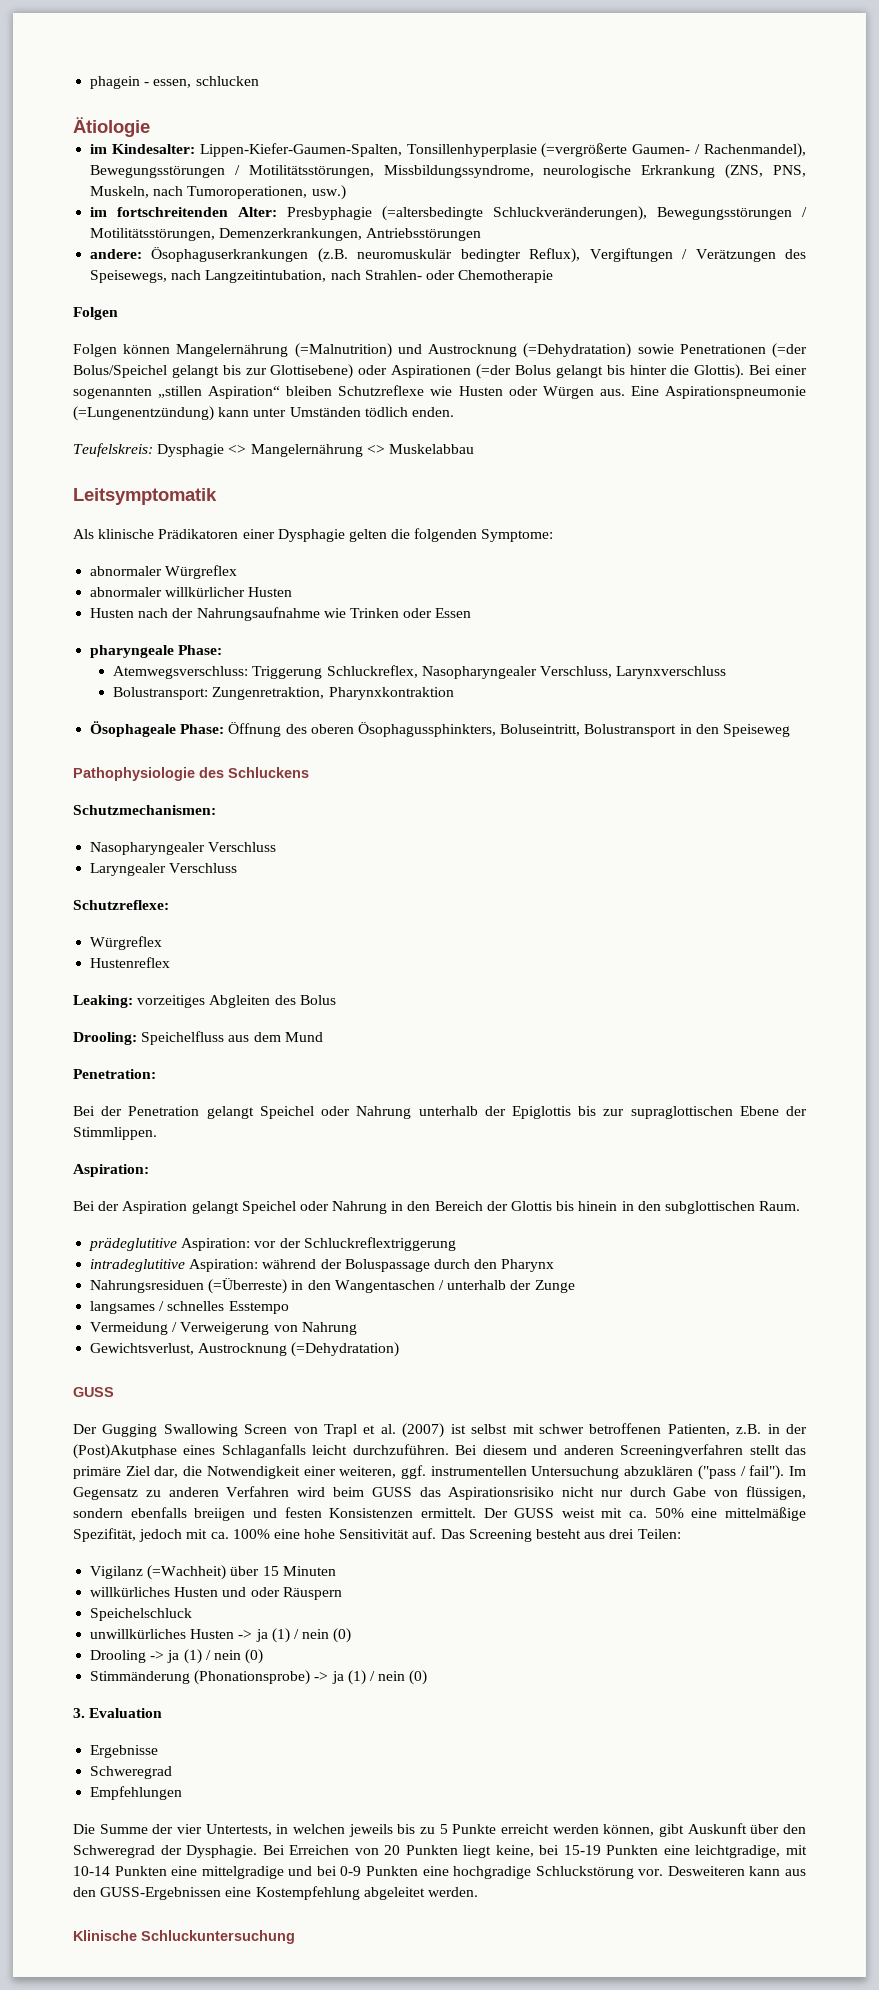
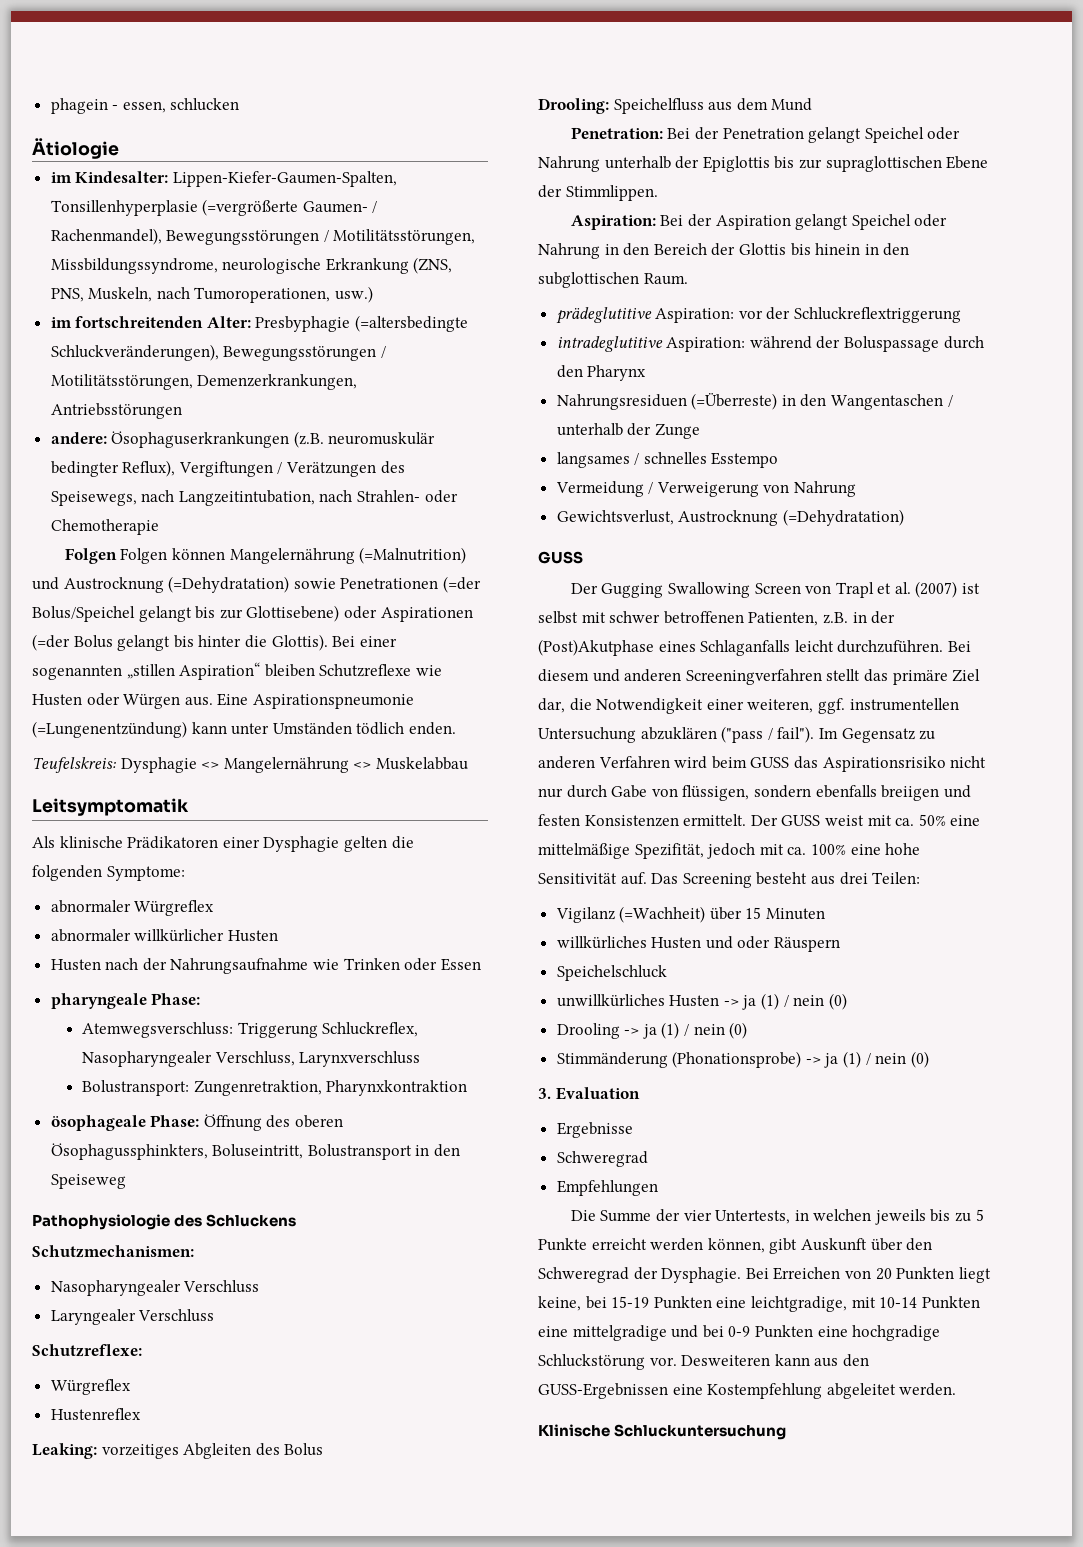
(118, 313) // -> (117, 556) none
[90,721,177,737] Ösophageale -> [50,1115,146,1131] ösophageale
(156, 1074) // -> (663, 133) none
(149, 1170) // -> (656, 222) none

